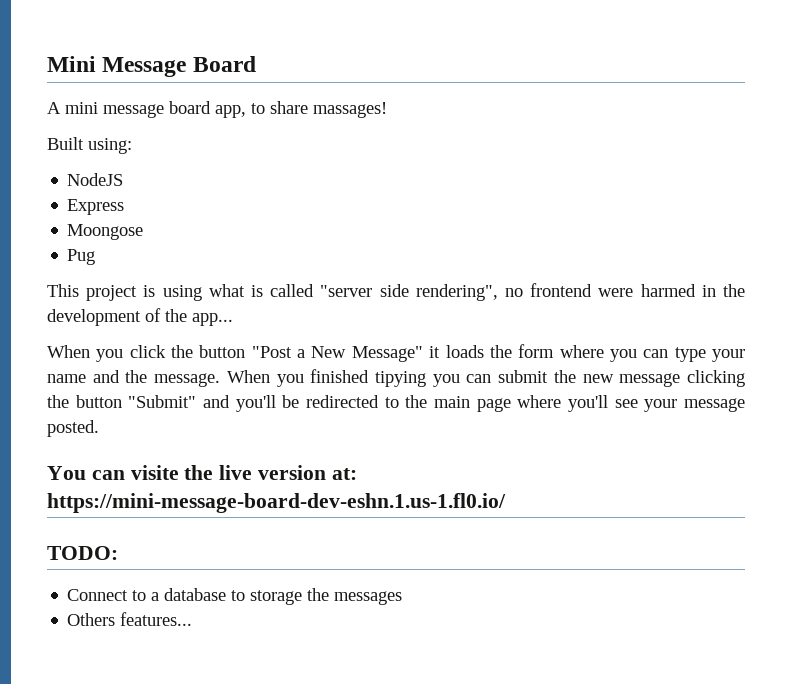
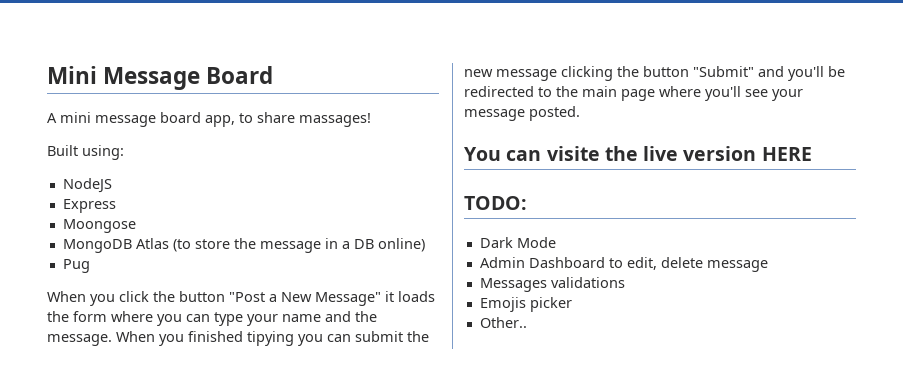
[67,249,96,265] [47,283,746,301] [47,308,233,326] Pug // This project is using what is called "server side rendering", no frontend were harmed in the development of the app... -> [62,238,425,253] [62,259,90,273] MongoDB Atlas (to store the message in a DB online) // Pug
[331,468,357,480] [47,493,506,513] at: https://mini-message-board-dev-eshn.1.us-1.fl0.io/ -> [761,147,812,161] HERE
[67,588,403,605] [67,612,193,626] Connect to a database to storage the messages // Others features... -> [479,237,556,248] [479,257,768,272] [479,277,625,292] [479,297,572,312] [479,317,527,328] Dark Mode // Admin Dashboard to edit, delete message // Messages validations // Emojis picker // Other..

